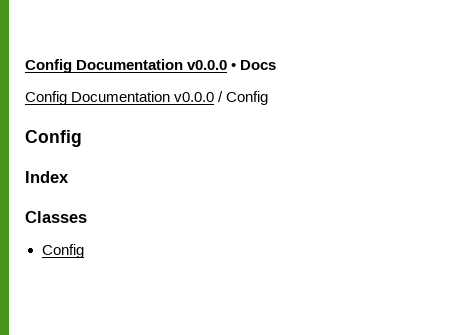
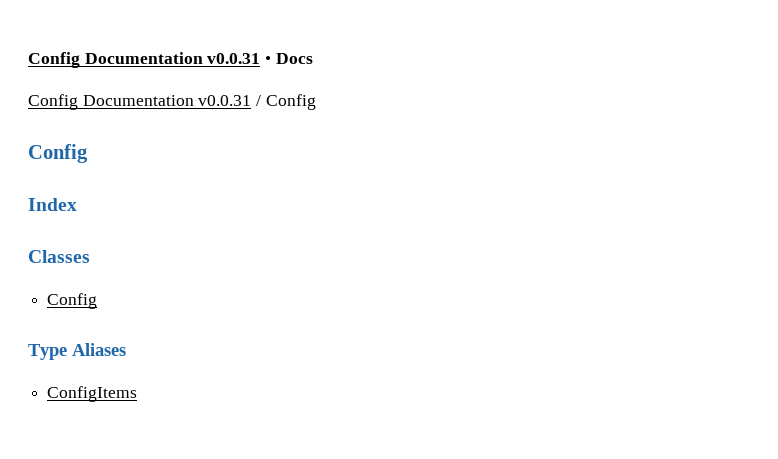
[25,59,228,73] Config Documentation v0.0.0 -> [28,52,261,68] Config Documentation v0.0.31
[174,92,215,102] v0.0.0 -> [198,95,252,106] v0.0.31
(84, 251) none -> [28,343,126,360] [47,386,138,402] // Type Aliases // ConfigItems

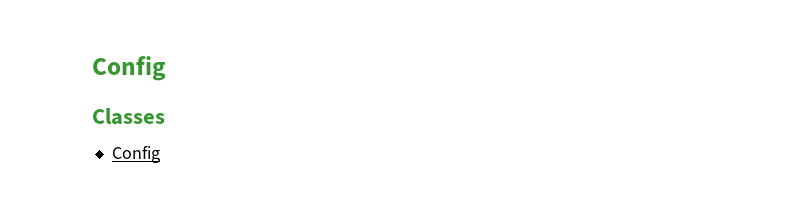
[28,52,313,68] [28,94,316,110] [28,144,88,163] [28,198,77,211] Config Documentation v0.0.31 • Docs // Config Documentation v0.0.31 / Config // Config // Index -> [92,56,166,81] Config
[28,343,126,360] [47,386,138,402] // Type Aliases // ConfigItems -> (160, 154) none

